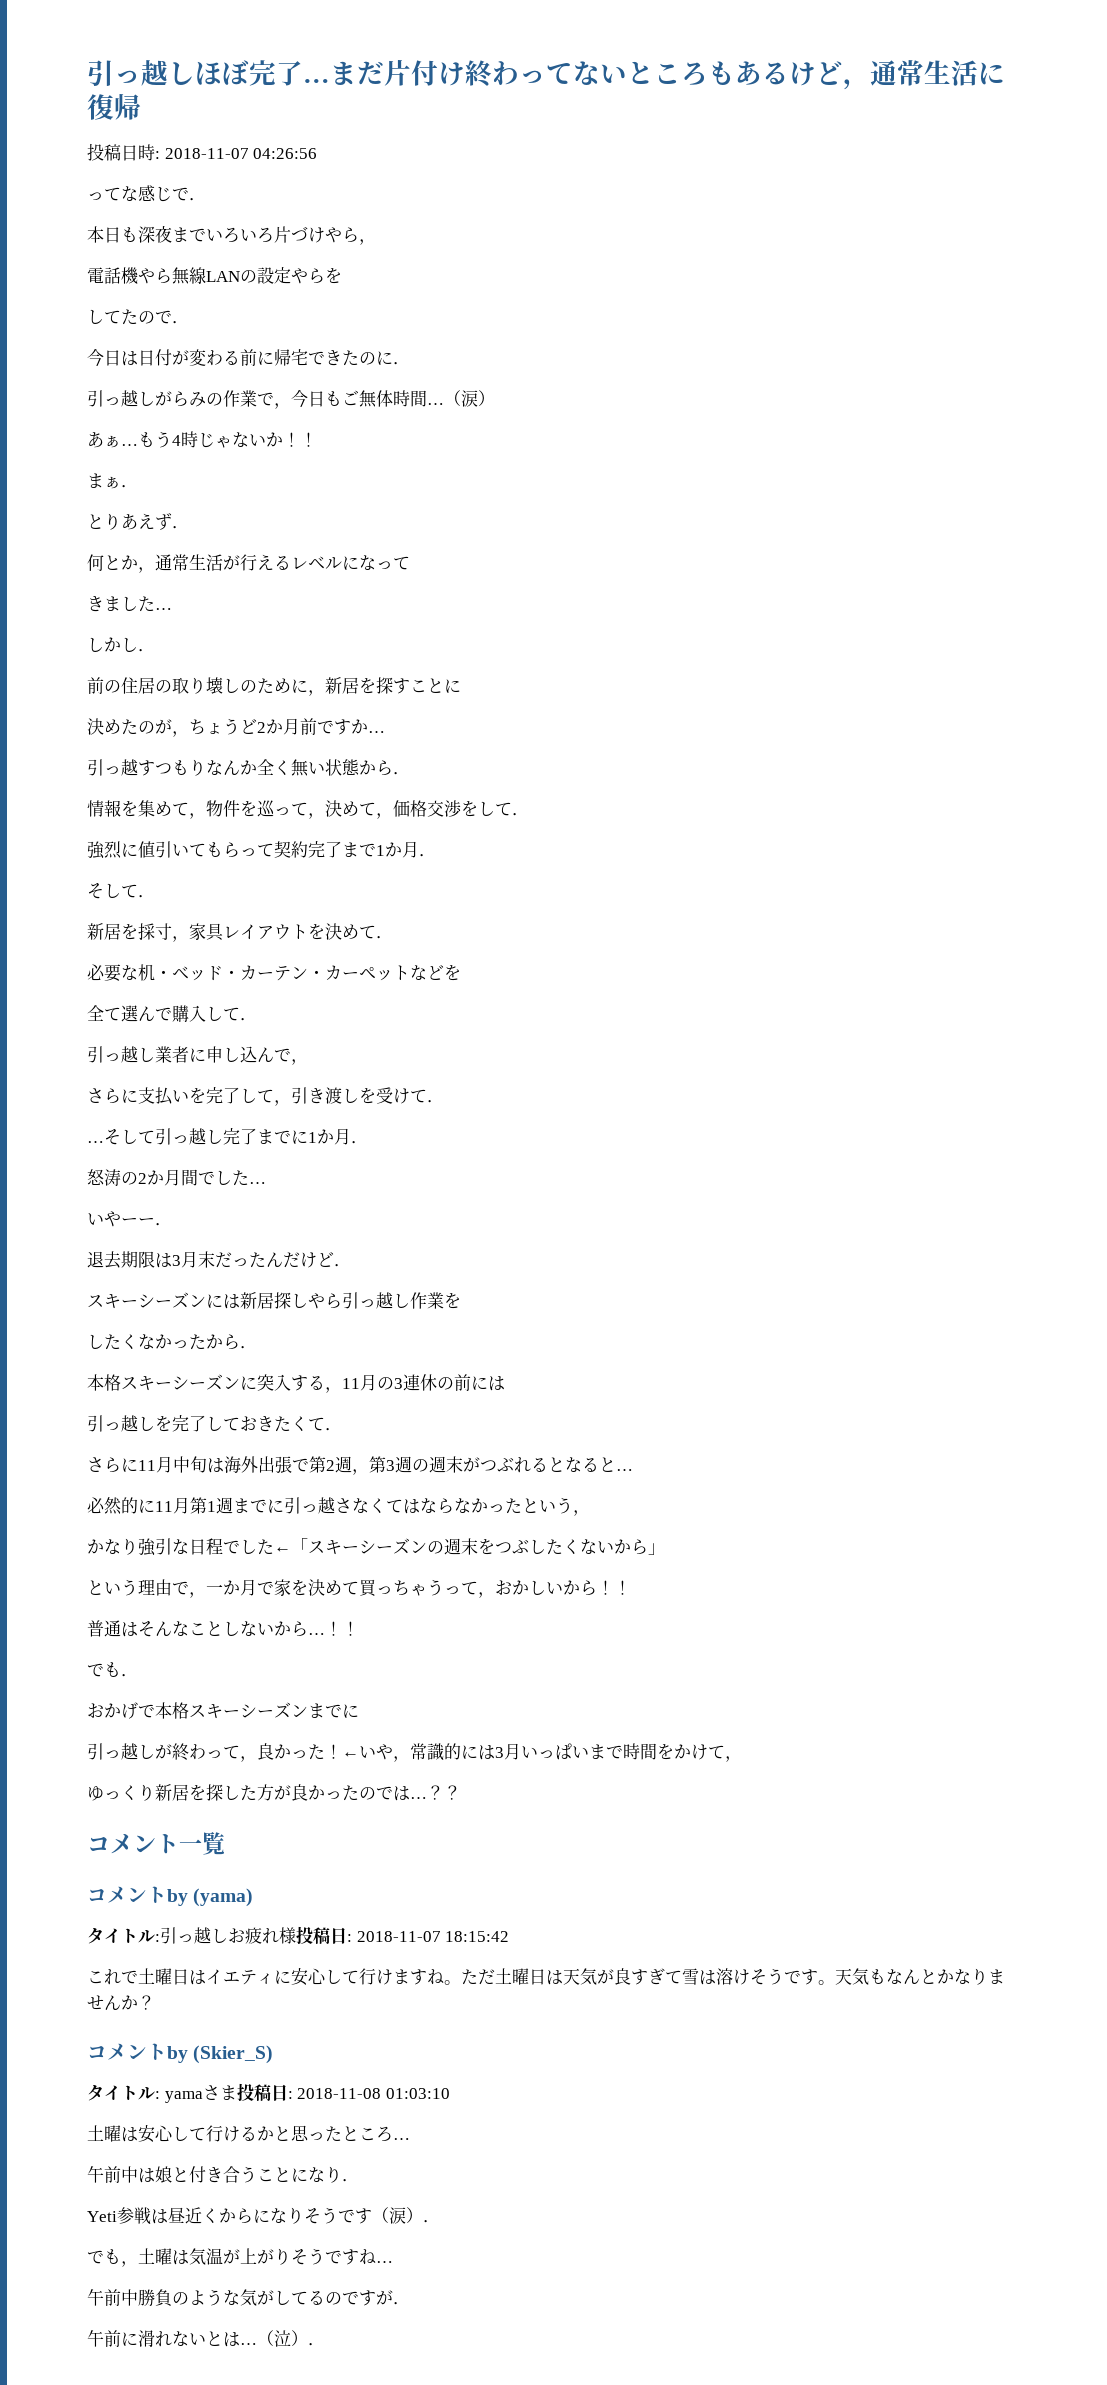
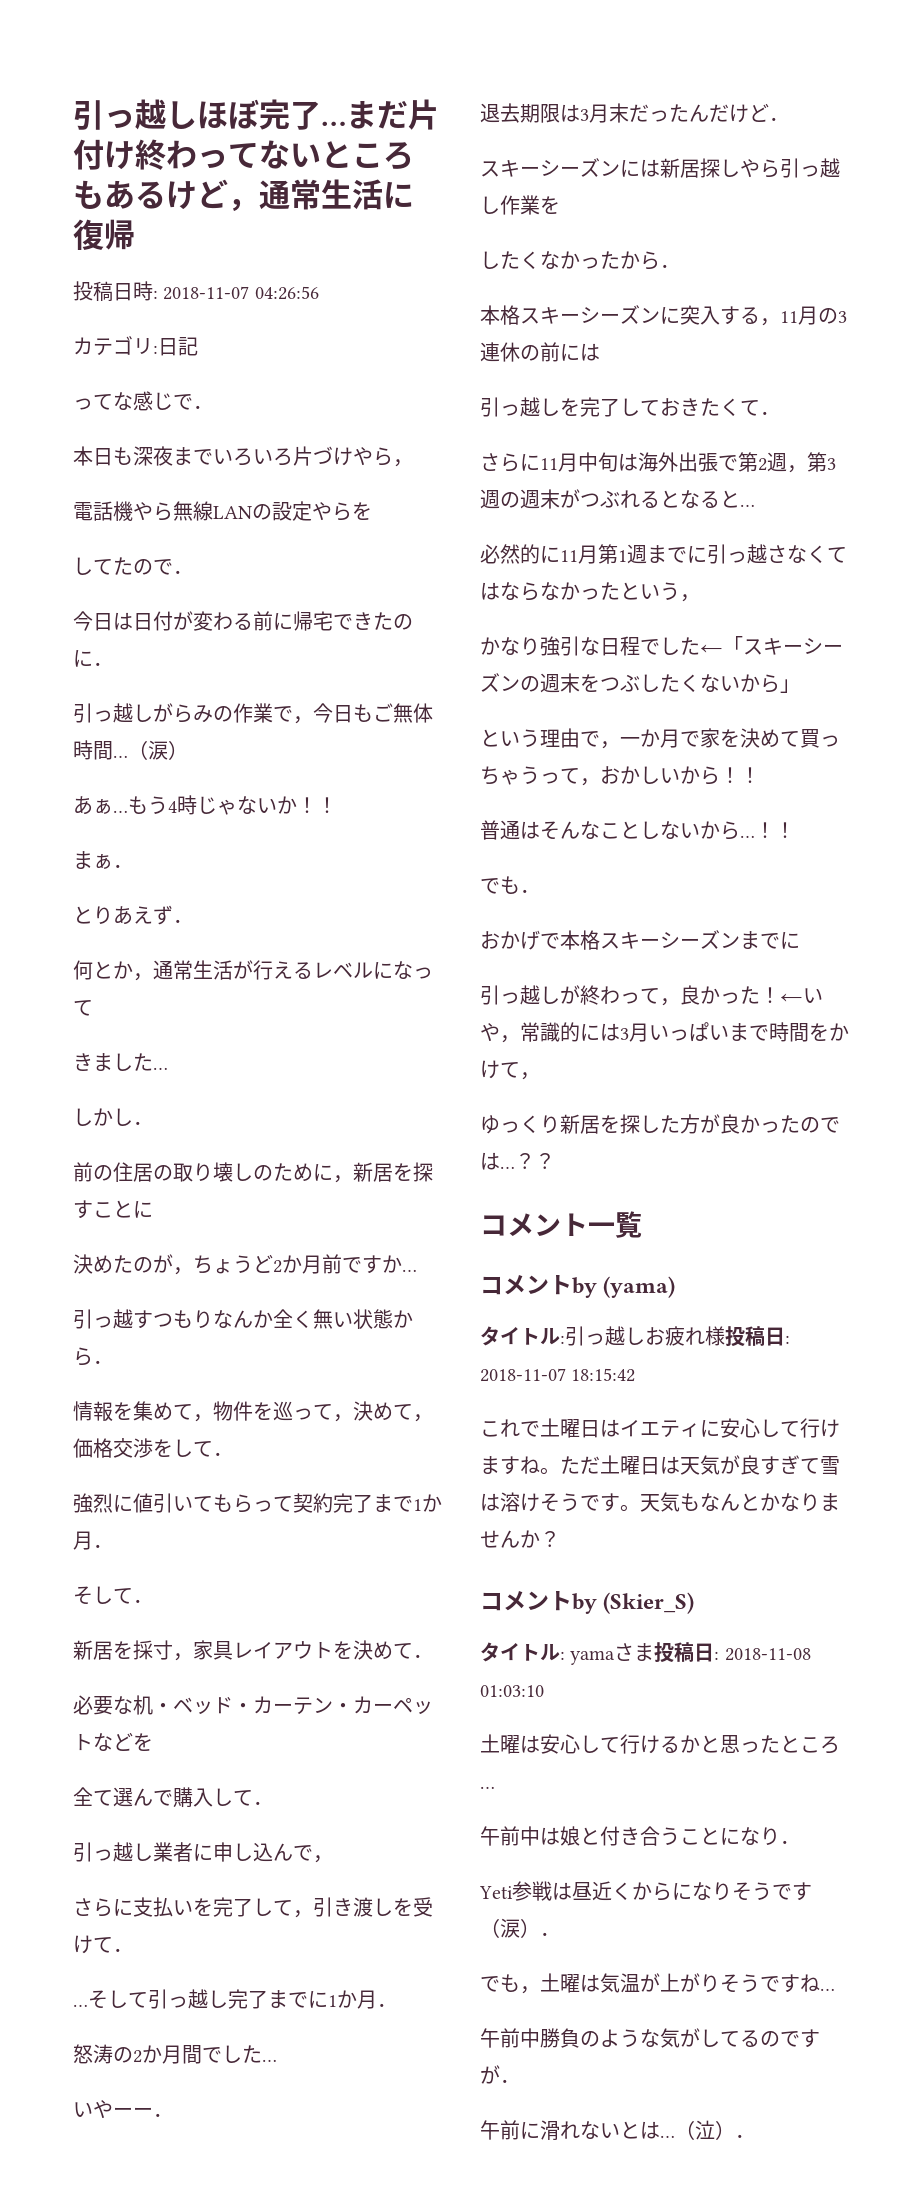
(318, 153) none -> [73,336,198,356] // カテゴリ:日記

